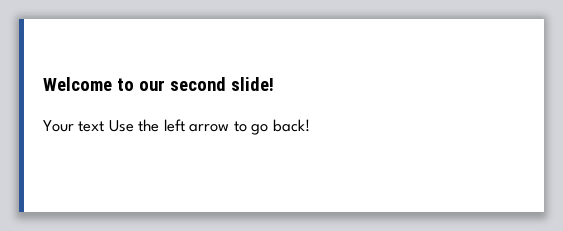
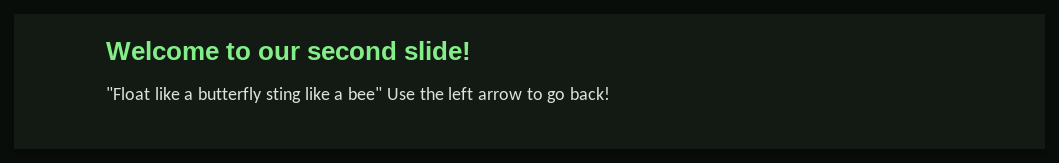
[43,120,105,132] Your text -> [106,87,383,103] "Float like a butterfly sting like a bee"

